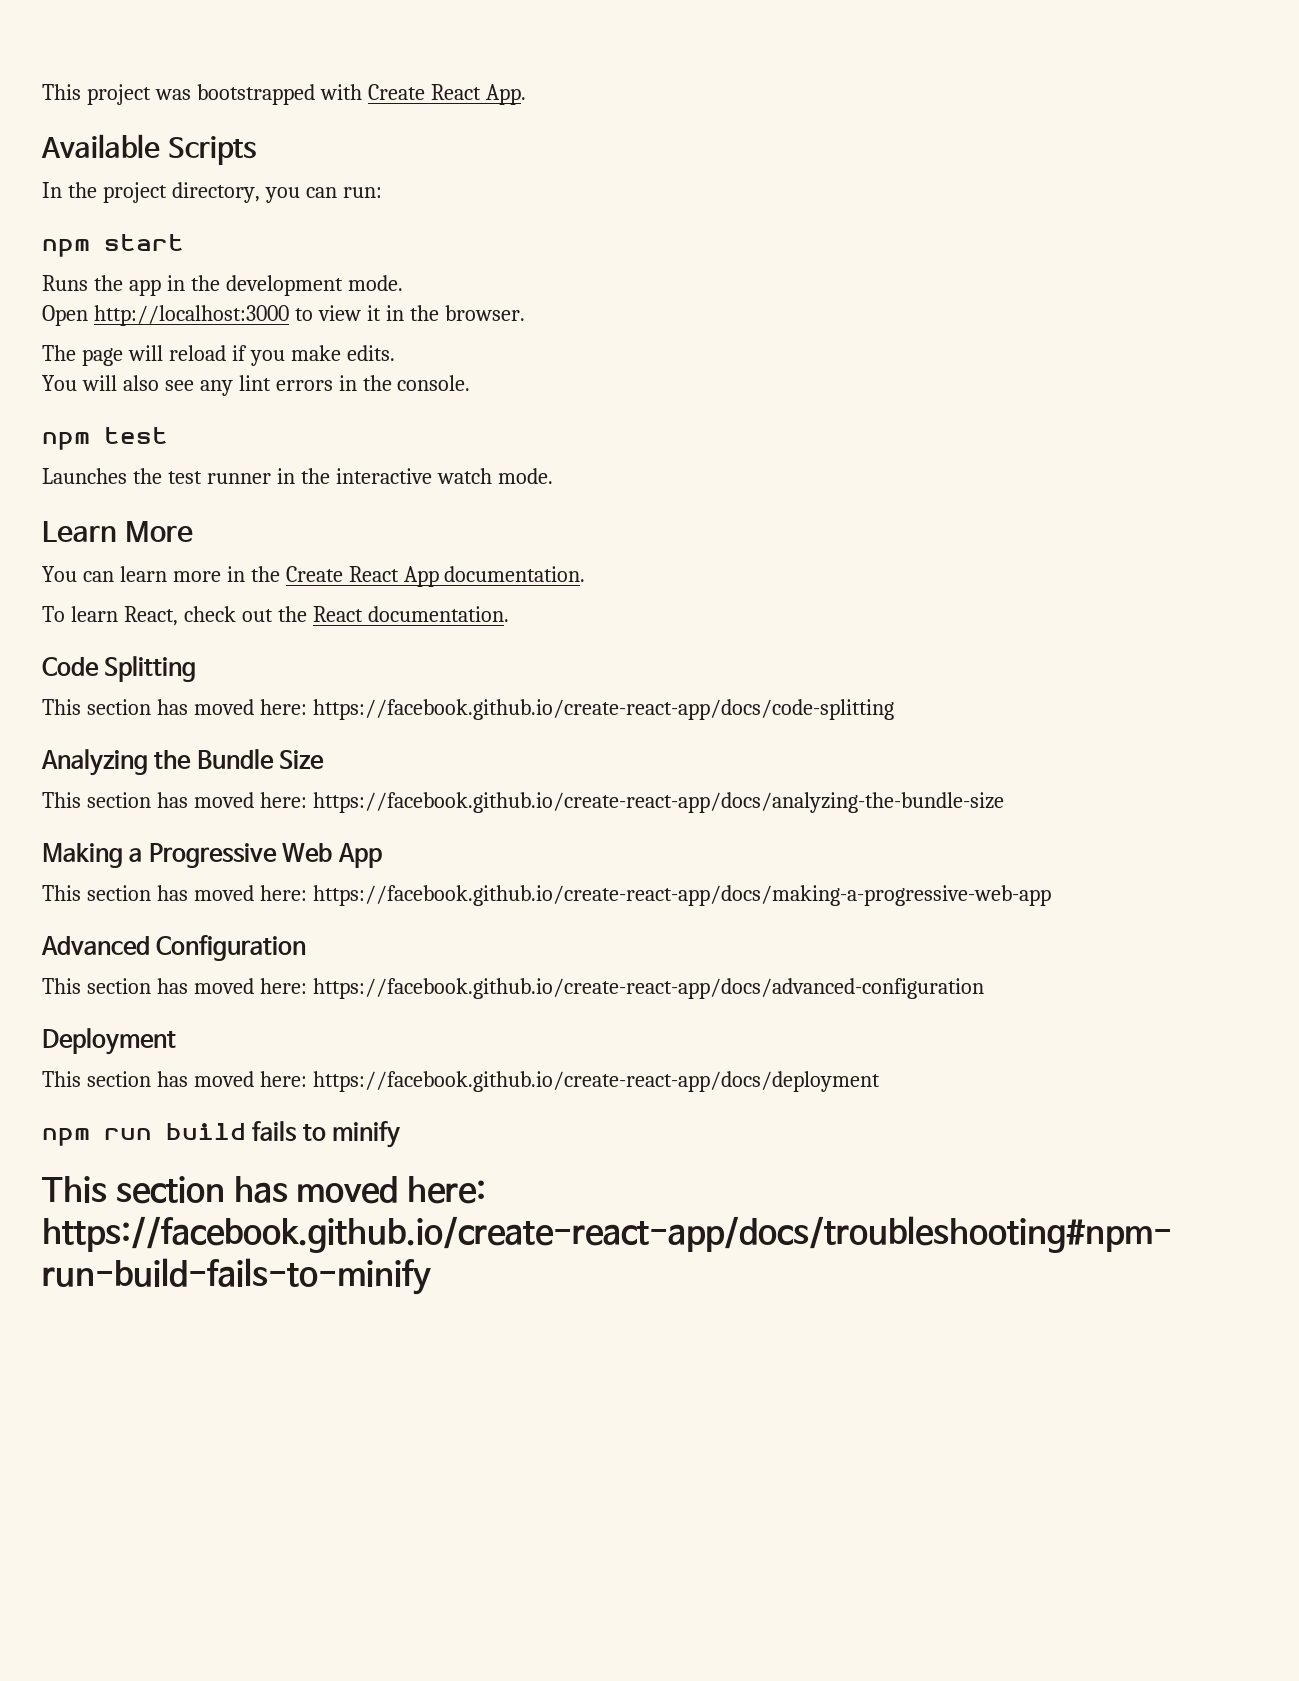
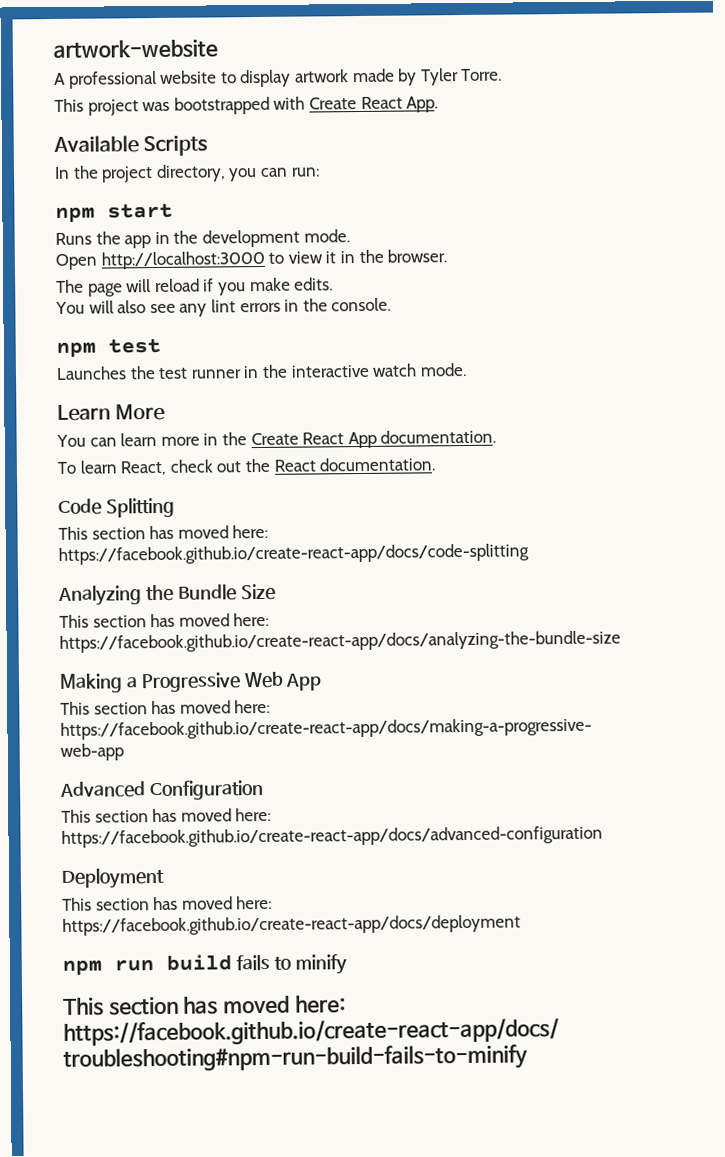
(42, 92) none -> [53,39,218,59] [54,68,503,89] artwork-website // A professional website to display artwork made by Tyler Torre. //

